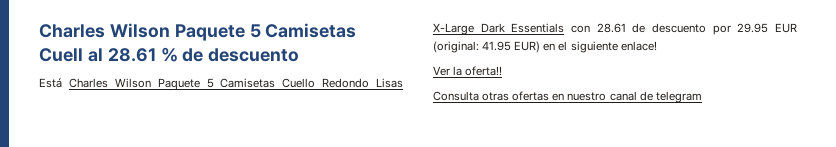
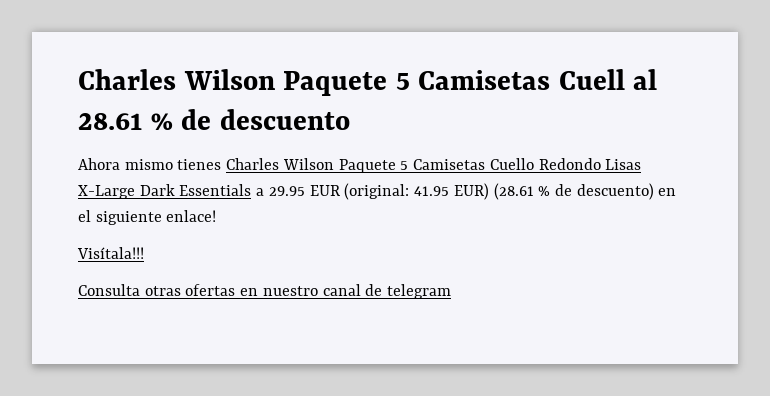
[39,78,62,88] Está -> [78,158,222,170] Ahora mismo tienes
[571,23,731,35] con 28.61 de descuento por -> [256,188,265,196] a
(541, 47) none -> [493,183,654,200] (28.61 % de descuento)
[433,66,503,76] Ver la oferta!! -> [77,247,144,259] Visítala!!!

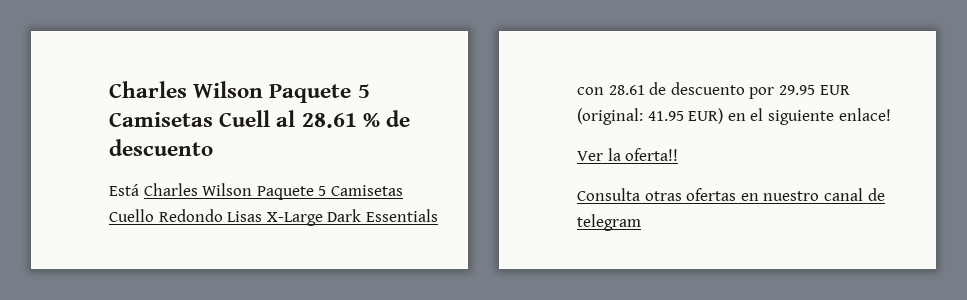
[78,158,222,170] Ahora mismo tienes -> [109,184,139,196] Está
[256,188,265,196] a -> [577,82,775,99] con 28.61 de descuento por
[493,183,654,200] (28.61 % de descuento) -> (724, 116) none
[77,247,144,259] Visítala!!! -> [577,148,679,161] Ver la oferta!!

